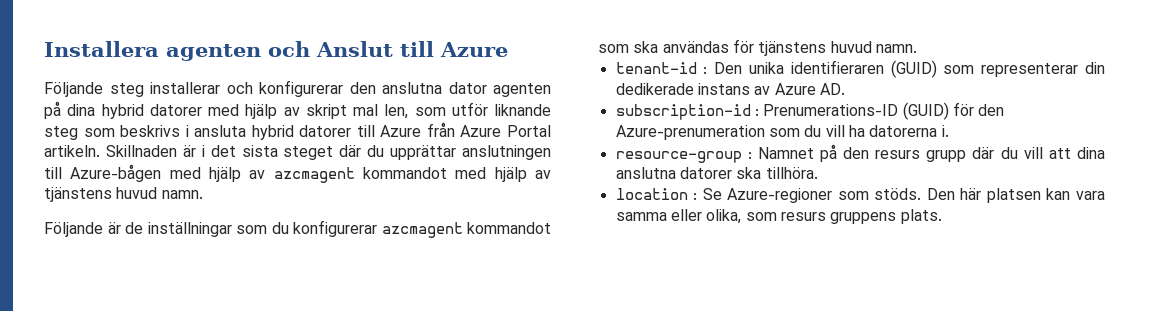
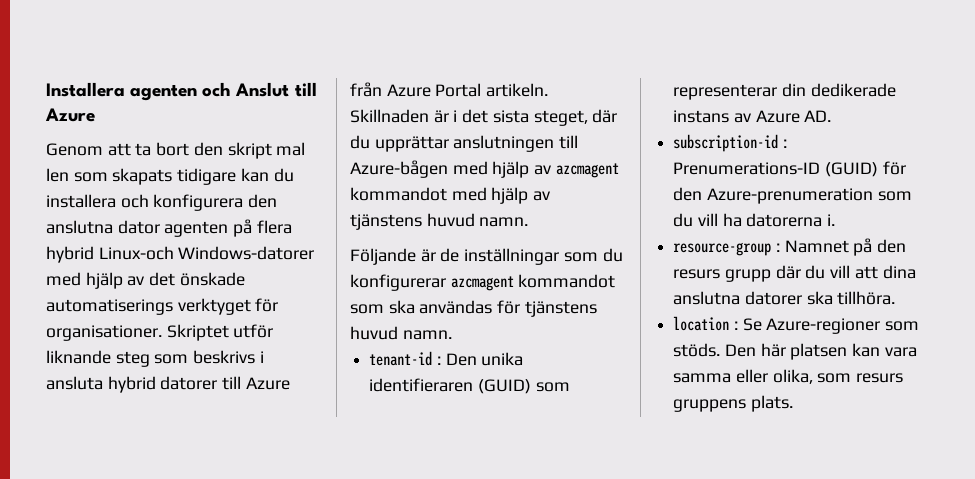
[44,80,343,97] Följande steg installerar och konfigurerar -> [46,142,306,159] [46,168,294,185] [46,194,244,211] Genom att ta bort den skript mal len som skapats tidigare kan du installera och konfigurera
[67,104,446,119] dina hybrid datorer med hjälp av skript mal len, som -> [256,220,292,234] [46,246,315,263] [46,272,245,289] [46,298,279,315] [46,324,229,341] flera hybrid Linux-och Windows-datorer med hjälp av det önskade automatiserings verktyget för organisationer. Skriptet
[283,146,334,160] steget -> [533,110,588,126] steget,

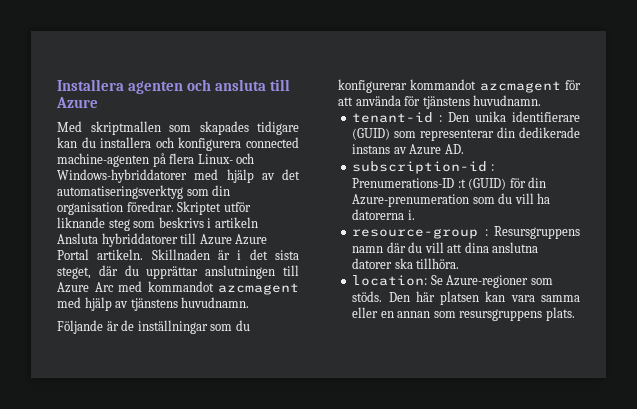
[235,82,290,97] Anslut -> [214,79,266,91] ansluta
[46,142,306,159] [46,168,173,185] Genom att ta bort den skript mal len som skapats -> [57,121,249,135] Med skriptmallen som skapades
[248,194,278,208] [46,219,292,237] [46,246,315,263] [46,272,245,289] [46,298,279,315] [46,325,162,341] den anslutna dator agenten på flera hybrid Linux-och Windows-datorer med hjälp av det önskade automatiserings verktyget för organisationer. -> [245,137,299,148] [57,153,255,167] [57,169,300,183] [57,185,231,199] [57,201,174,215] connected machine-agenten på flera Linux- och Windows-hybriddatorer med hjälp av det automatiseringsverktyg som din organisation föredrar.
[46,376,290,393] [350,82,382,97] ansluta hybrid datorer till Azure från -> [214,217,258,228] [57,233,232,247] artikeln Ansluta hybriddatorer till Azure
[350,160,619,178] [350,187,447,201] Azure-bågen med hjälp av azcmagent kommandot -> [57,281,299,295] Azure Arc med kommandot azcmagent
[426,213,529,227] huvud namn. -> [181,297,250,308] huvudnamn.
[450,274,616,291] [350,300,597,317] [350,326,452,340] azcmagent kommandot som ska användas för tjänstens huvud namn. -> [410,79,581,93] [338,95,542,109] kommandot azcmagent för att använda för tjänstens huvudnamn.
[369,378,474,392] identifieraren -> [512,111,580,122] identifierare
(821, 168) none -> [457,179,466,188] :t
[673,187,703,201] den -> [528,177,547,188] din
[784,238,907,256] [673,269,771,282] Namnet på den resurs grupp -> [494,226,580,239] [352,246,384,253] Resursgruppens namn
[673,316,738,331] location : -> [352,275,428,286] location:
[772,369,904,384] [673,399,747,412] olika, som resurs gruppens -> [380,309,543,321] en annan som resursgruppens

